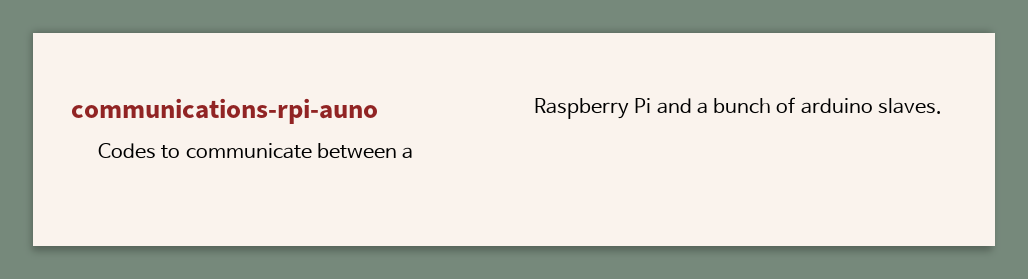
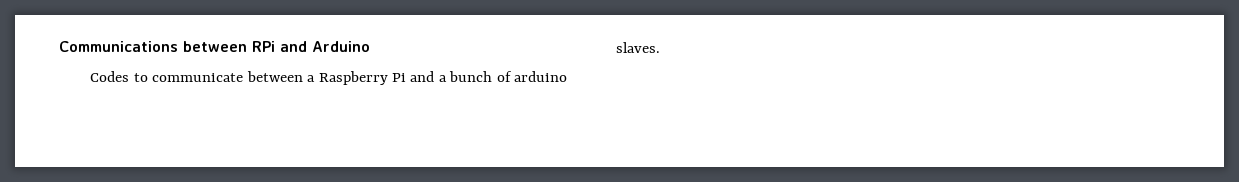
[71,98,378,124] communications-rpi-auno -> [59,41,370,52] Communications between RPi and Arduino

